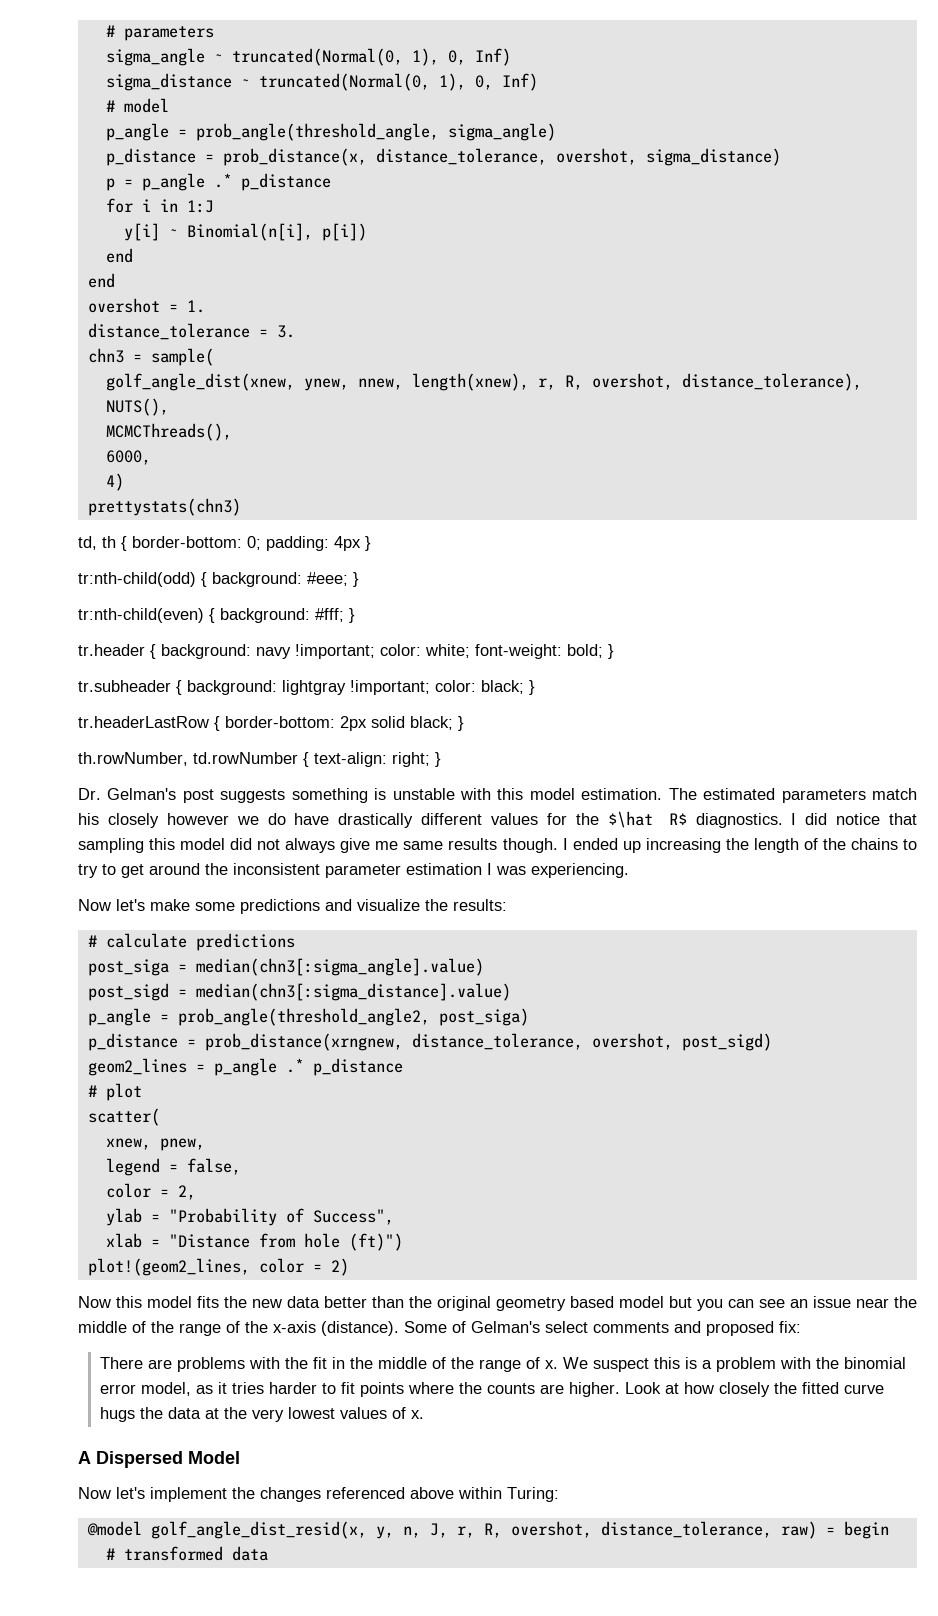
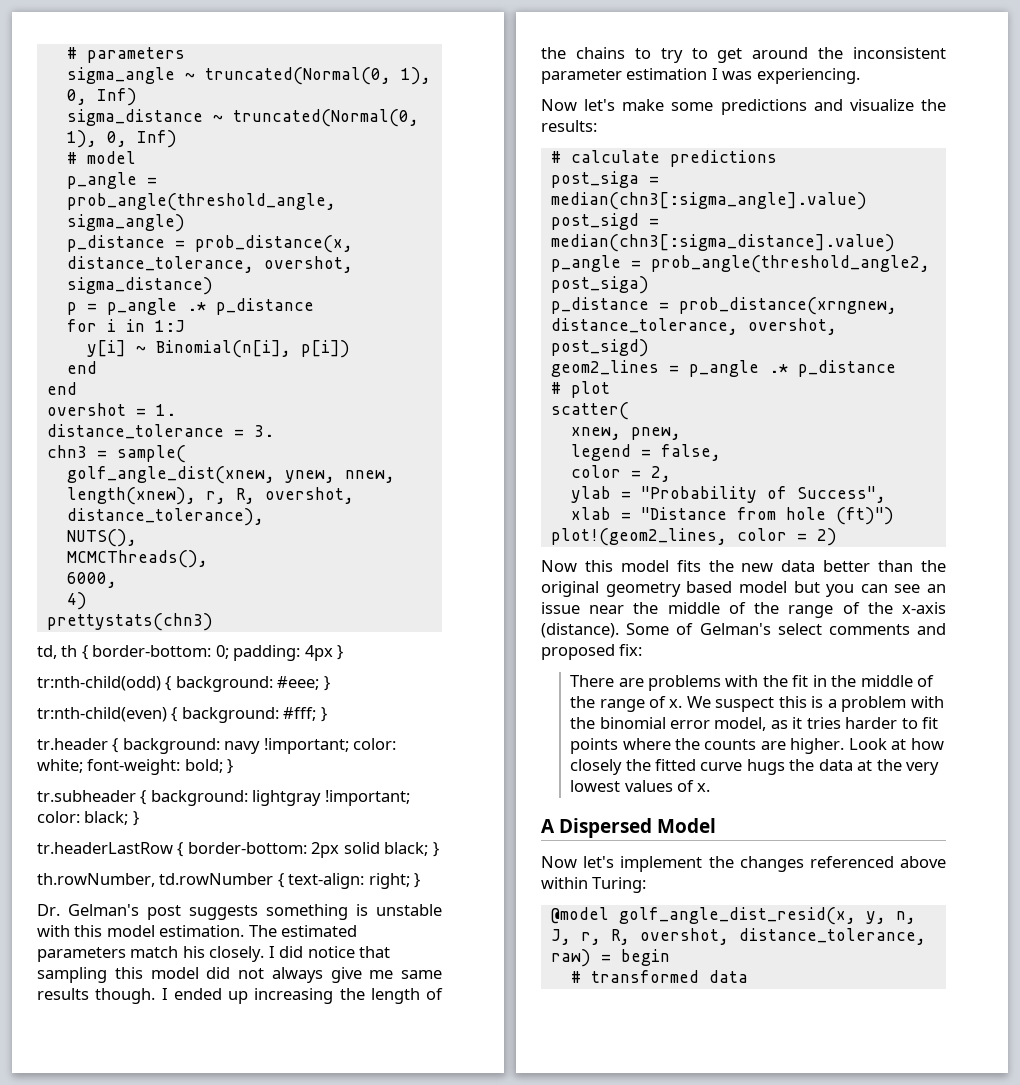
[107,811,783,828] closely however we do have drastically different values for the $\hat R$ diagnostics. -> [209,946,265,962] closely.

